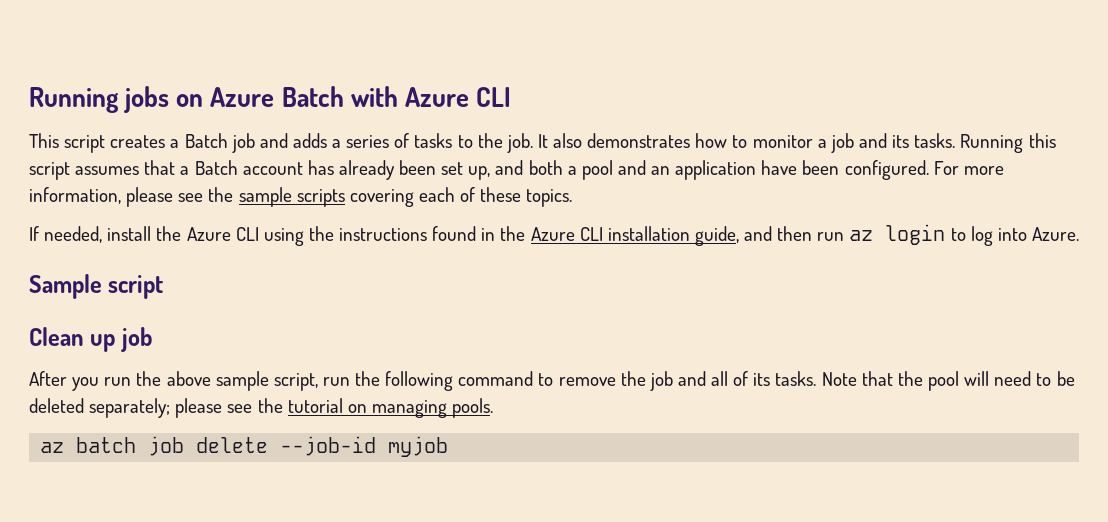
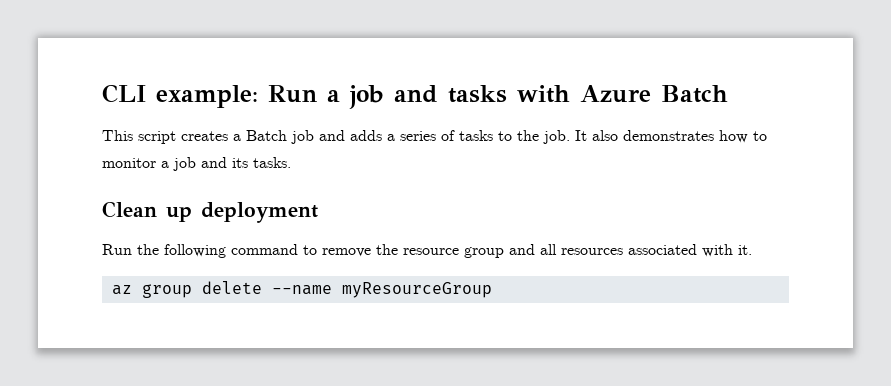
[29,86,204,113] Running jobs on -> [102,84,570,109] CLI example: Run a job and tasks with
[350,86,512,107] with Azure CLI -> (728, 94) none
[960,133,1056,153] [29,160,1004,180] [29,187,573,207] [29,224,1079,246] [29,274,164,299] [29,327,152,352] [29,371,350,391] Running this script assumes that a Batch account has already been set up, and both a pool and an application have been configured. For more information, please see the sample scripts covering each of these topics. // If needed, install the Azure CLI using the instructions found in the Azure CLI installation guide, and then run az login to log into Azure. // Sample script // Clean up job // After you run the above sample script, run -> [102,201,318,223] [102,244,132,255] // Clean up deployment // Run
[649,371,1075,391] [29,398,494,418] [40,436,449,457] job and all of its tasks. Note that the pool will need to be deleted separately; please see the tutorial on managing pools. // az batch job delete --job-id myjob -> [403,244,752,258] [111,281,492,298] resource group and all resources associated with it. // az group delete --name myResourceGroup

